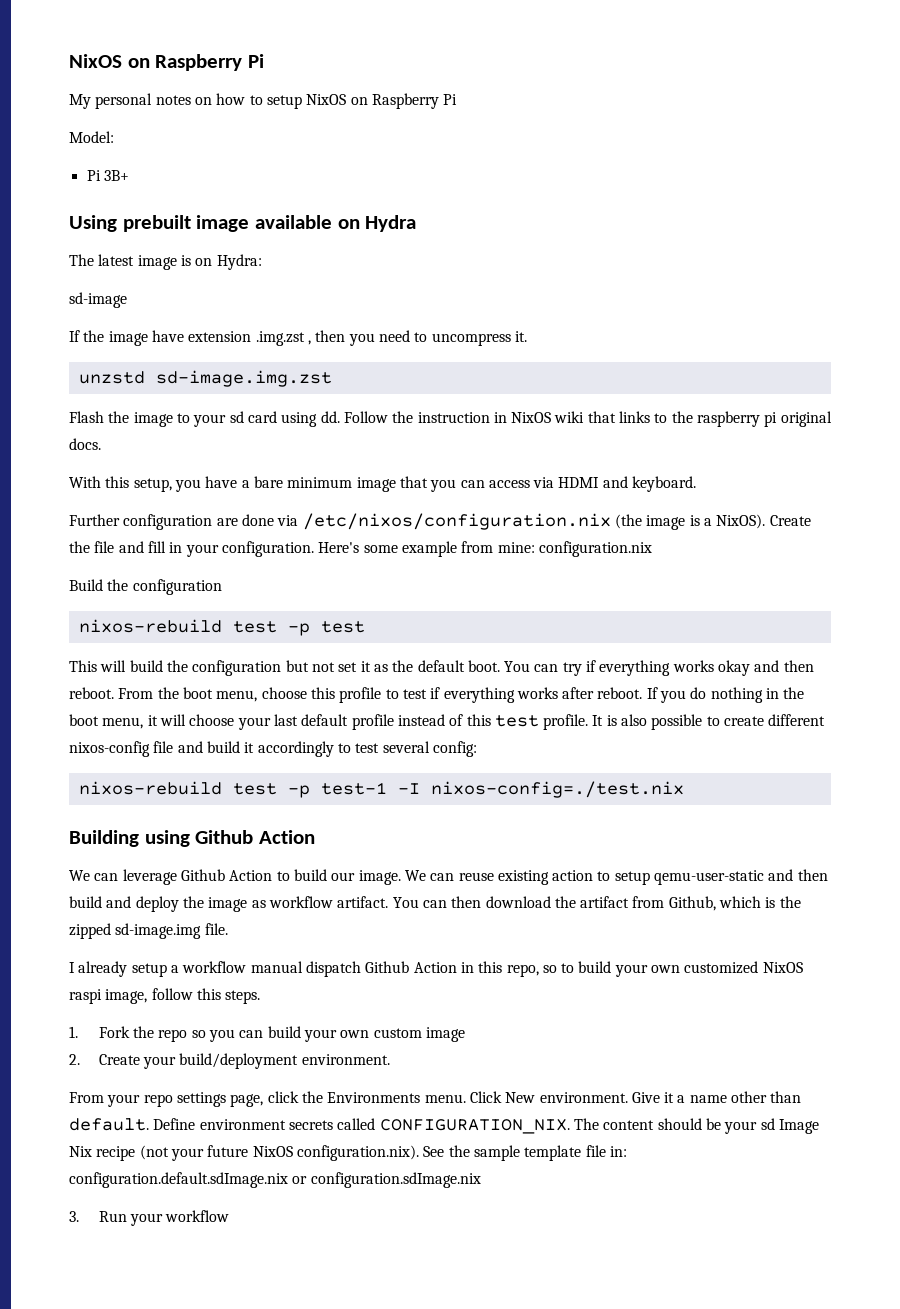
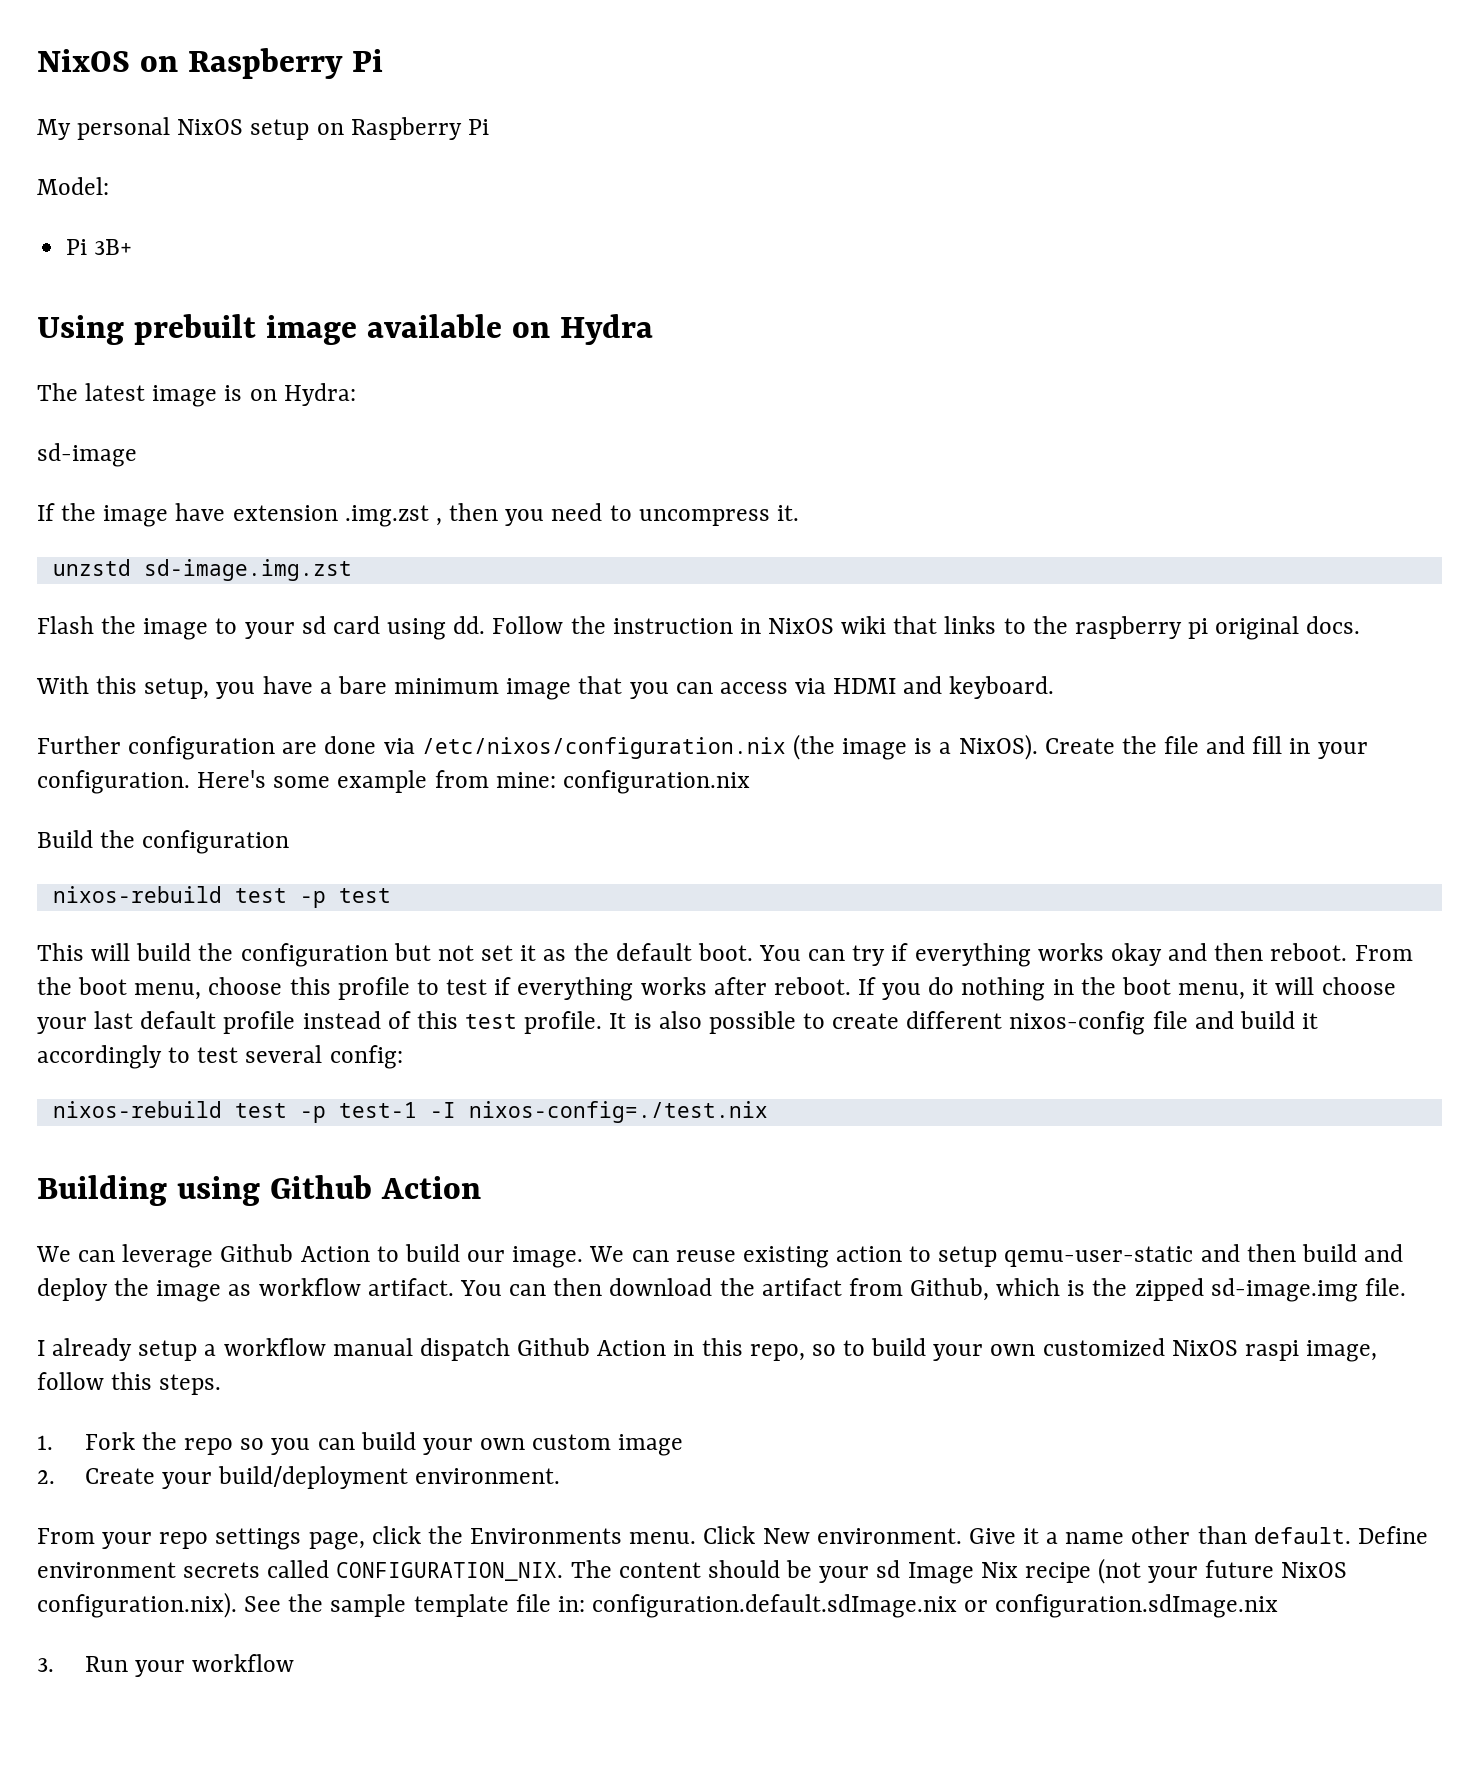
[155,93,347,109] notes on how to setup NixOS -> [177,119,310,140] NixOS setup

